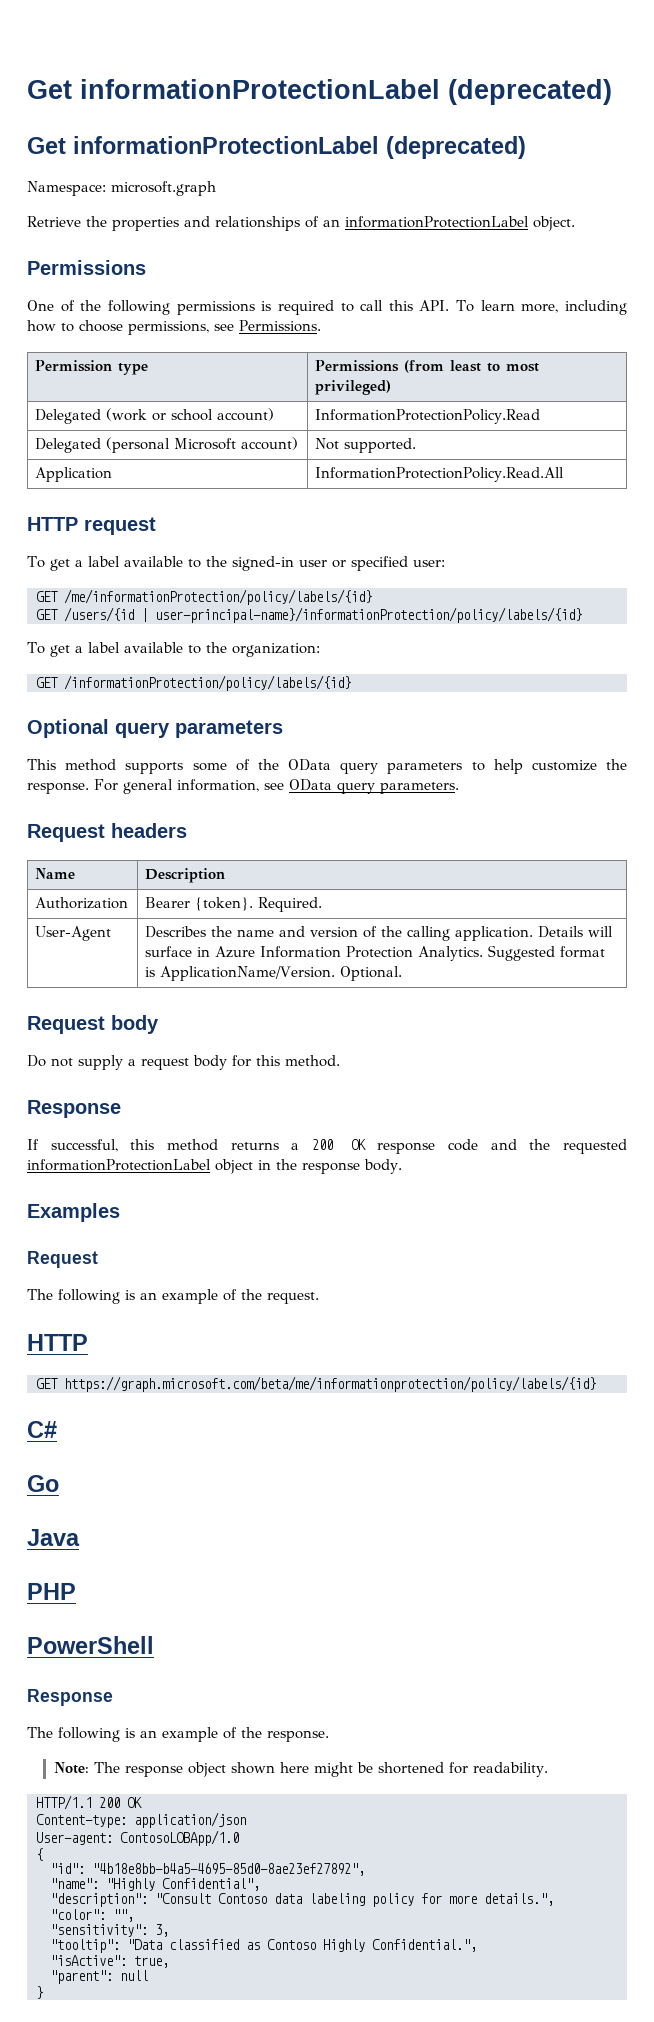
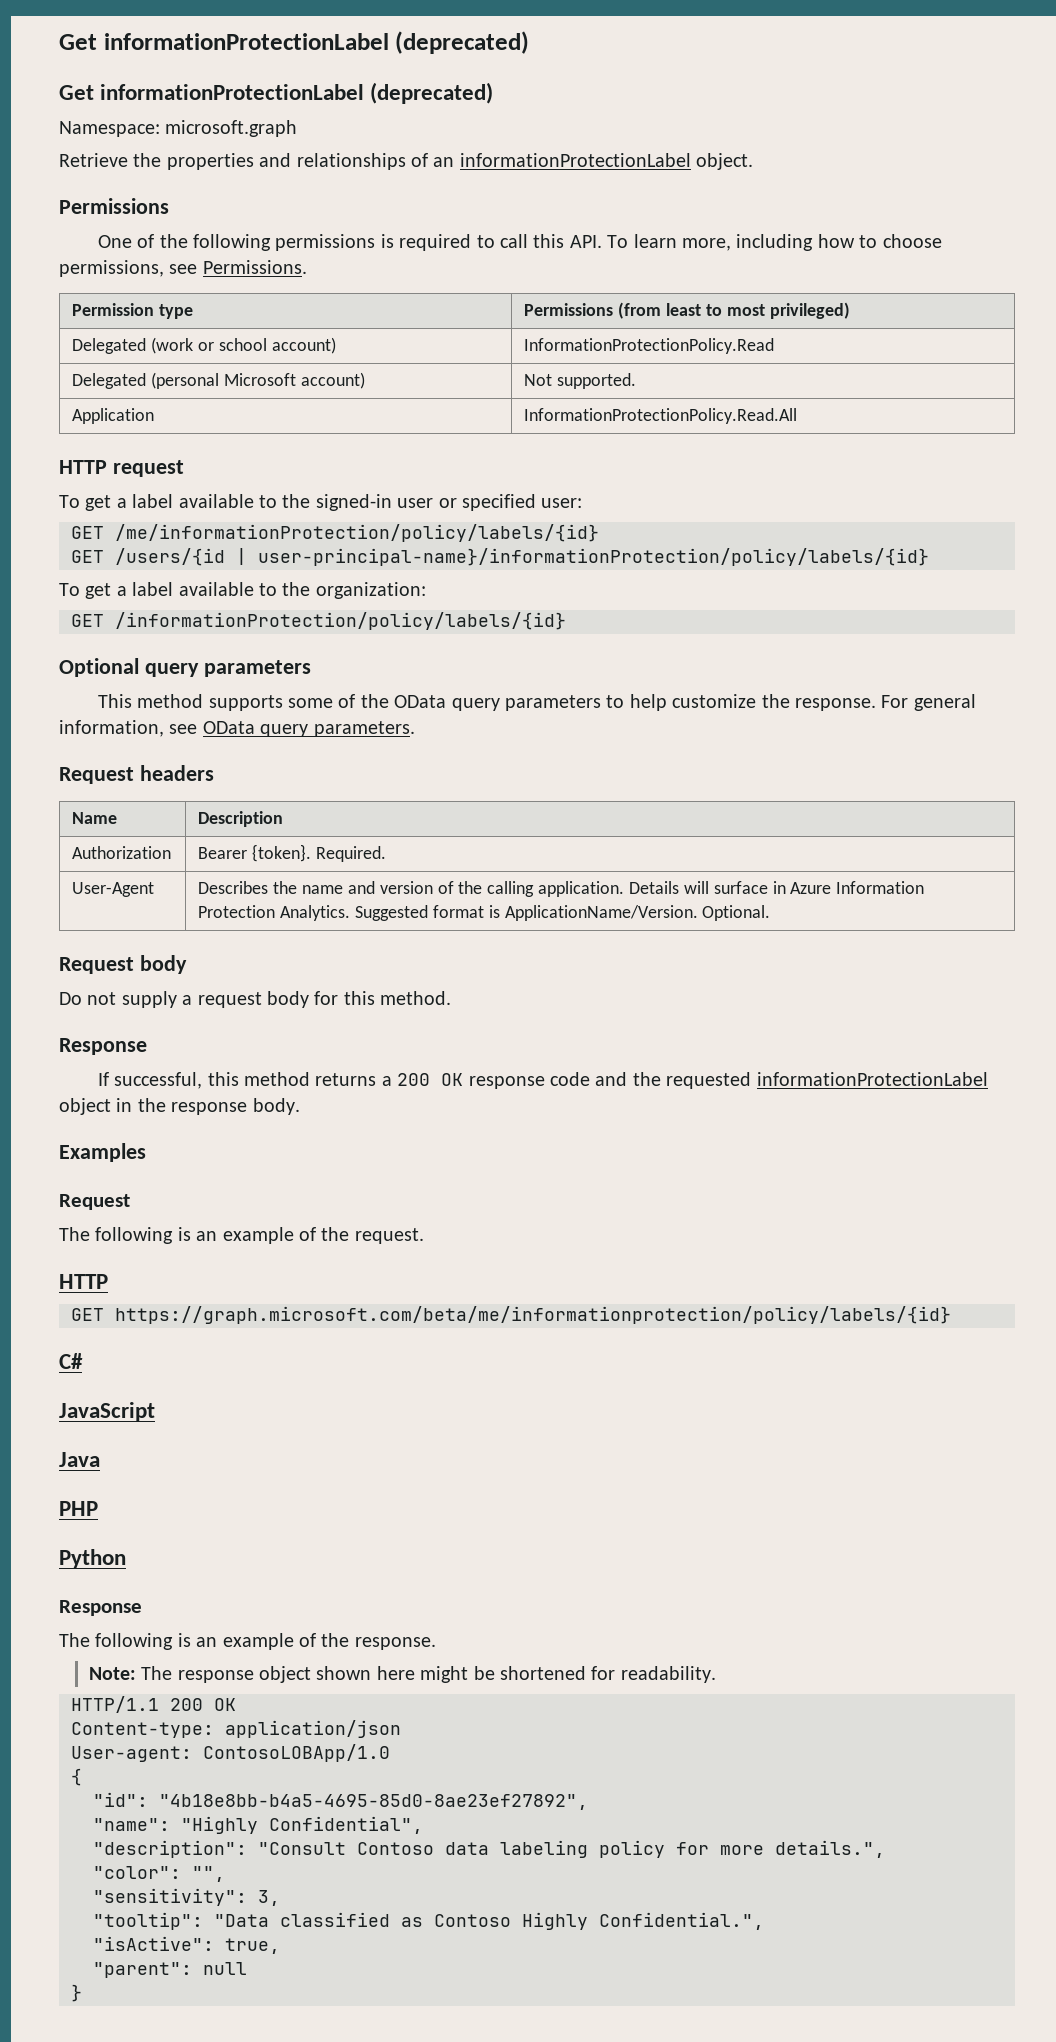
[27,1475,59,1492] Go -> [59,1402,155,1422] JavaScript
[27,1636,154,1654] PowerShell -> [59,1549,126,1569] Python

